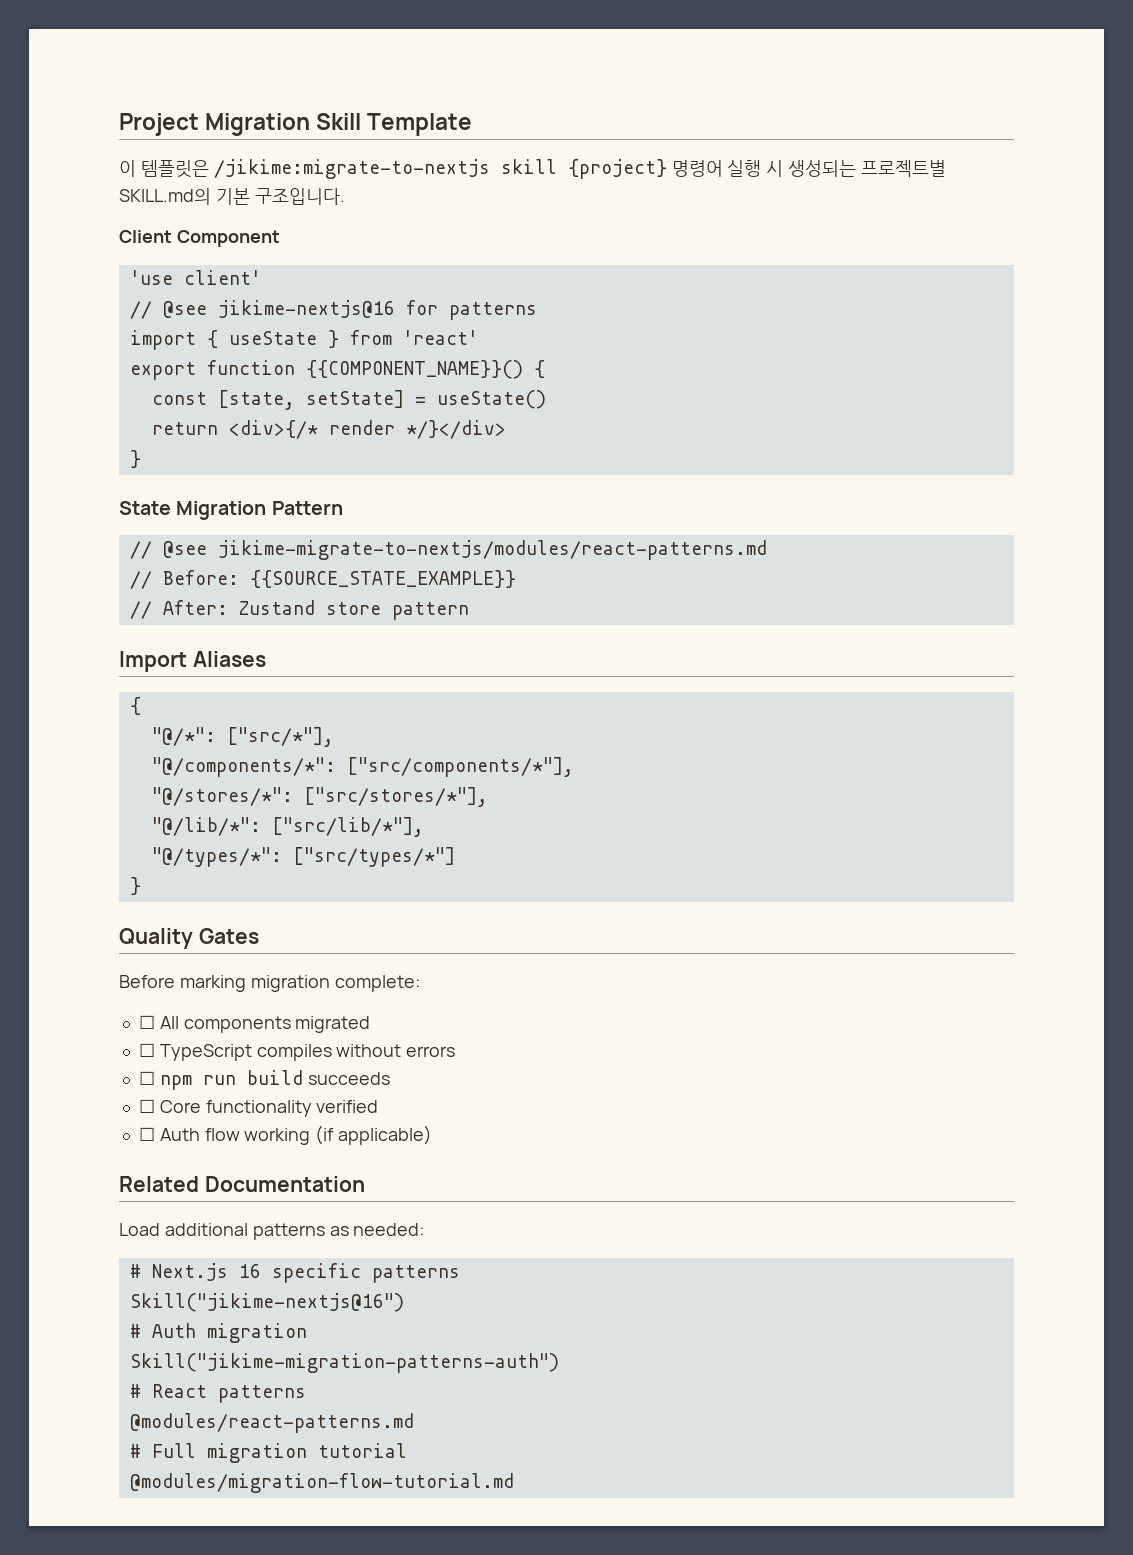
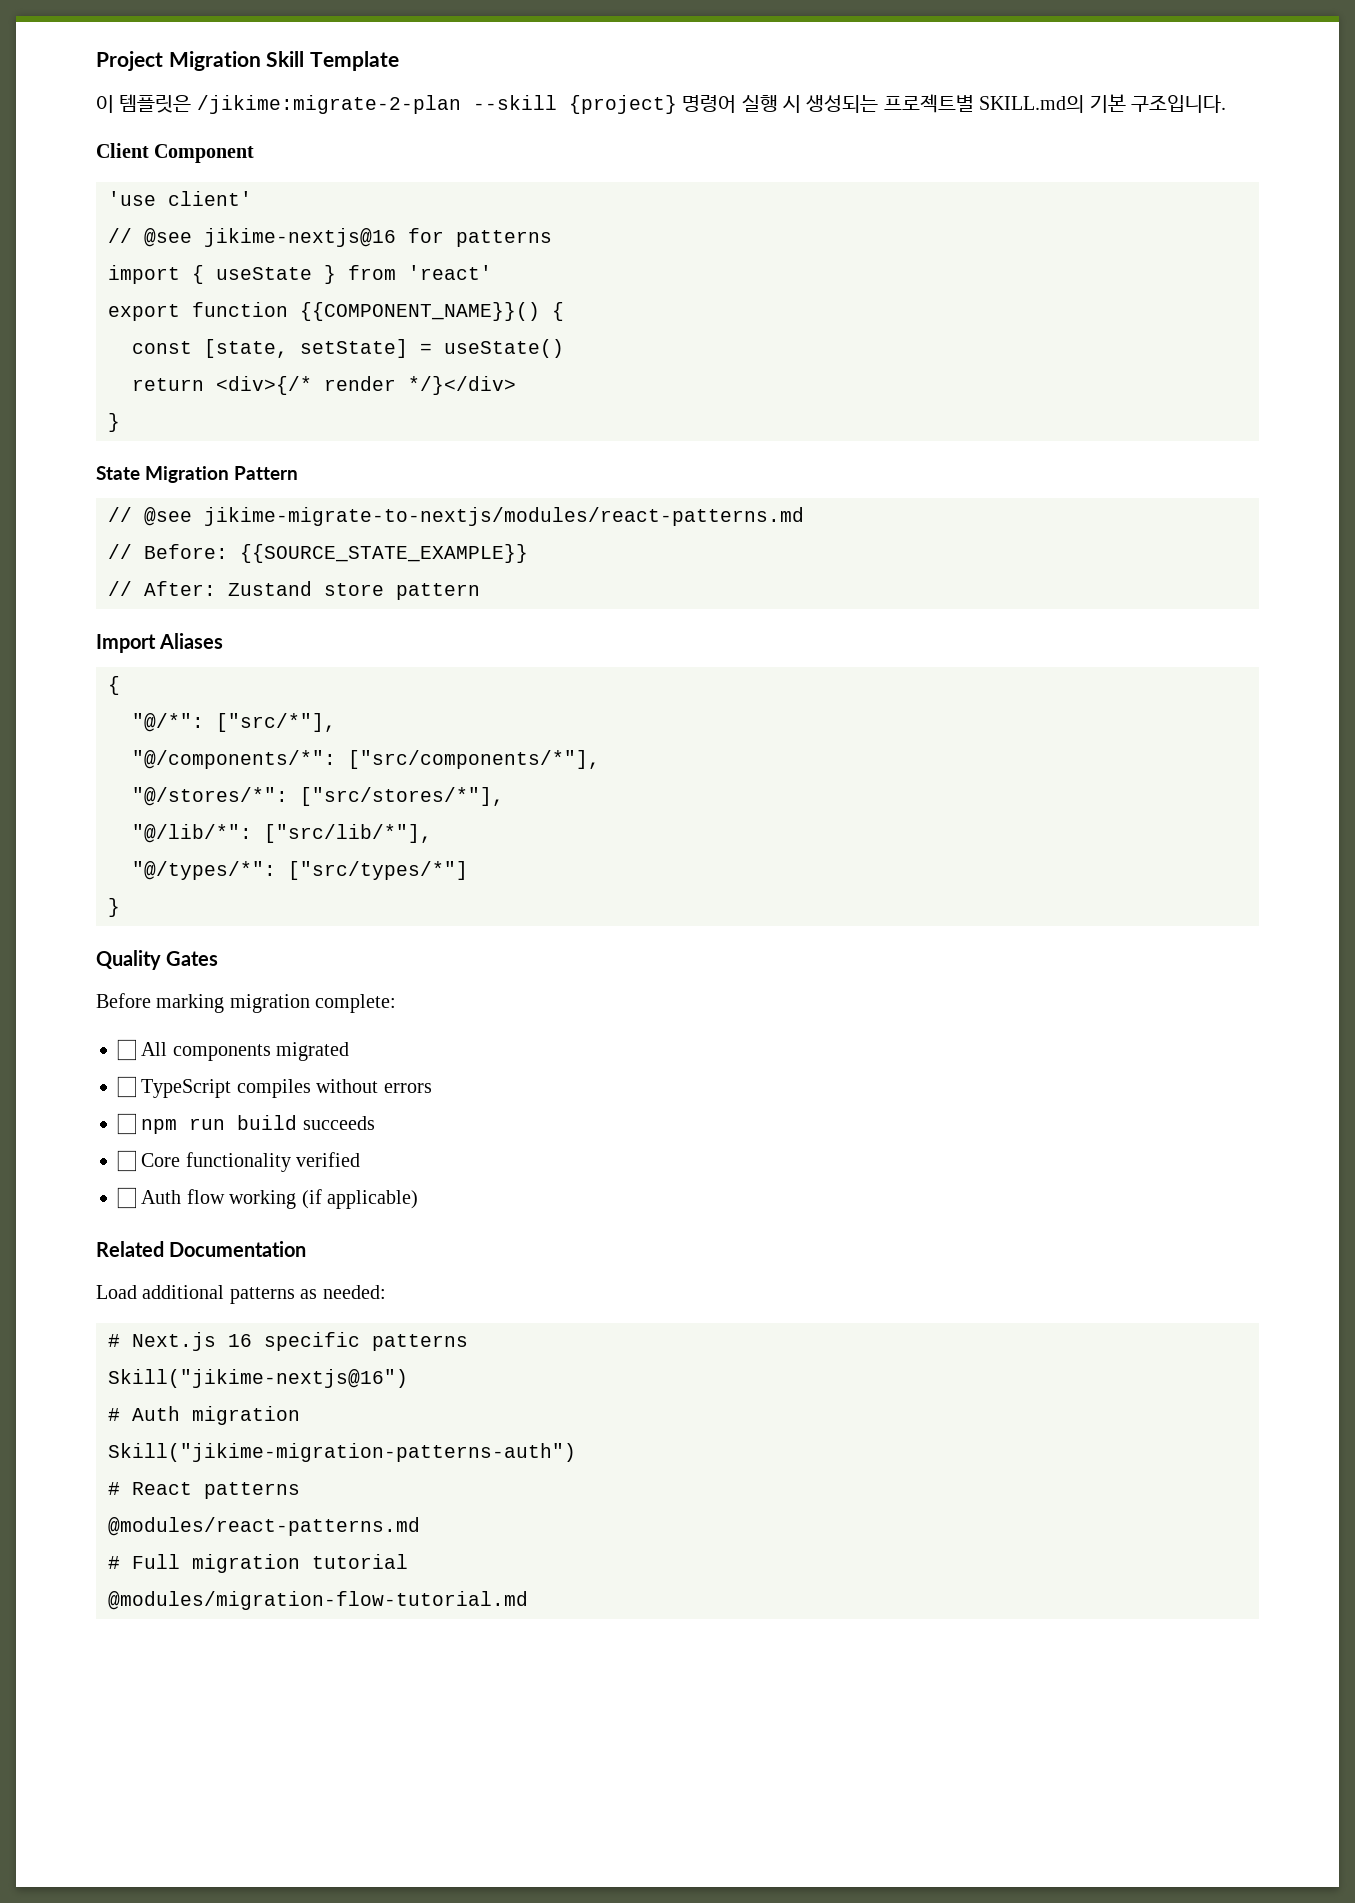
[213,159,557,179] /jikime:migrate-to-nextjs skill -> [196,95,557,114] /jikime:migrate-2-plan --skill

